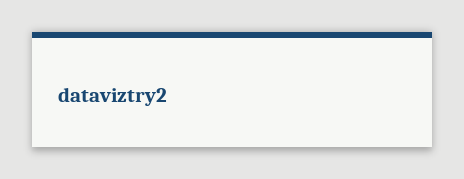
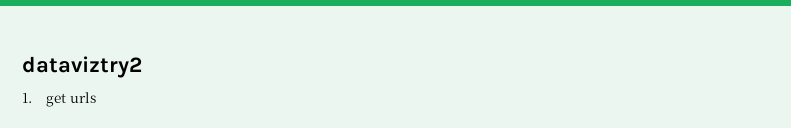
(167, 96) none -> [22,92,96,107] // 1. get urls

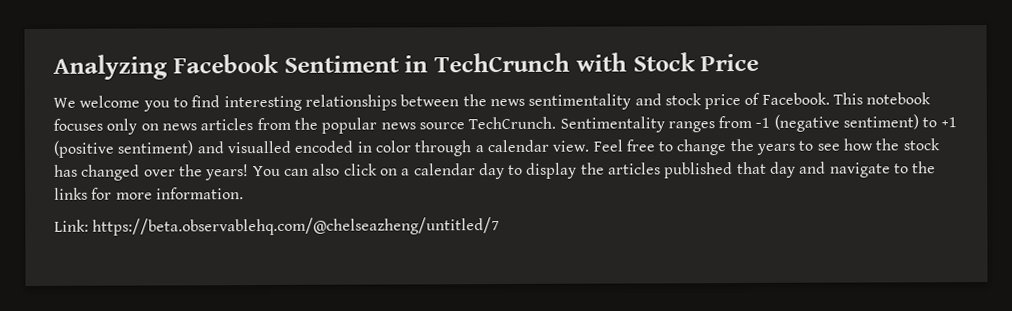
[22,56,142,78] [22,92,96,107] dataviztry2 // 1. get urls -> [53,52,760,80] [53,92,932,112] [53,114,957,135] [53,138,940,158] [54,161,937,181] [54,187,244,200] [54,217,501,236] Analyzing Facebook Sentiment in TechCrunch with Stock Price // We welcome you to find interesting relationships between the news sentimentality and stock price of Facebook. This notebook focuses only on news articles from the popular news source TechCrunch. Sentimentality ranges from -1 (negative sentiment) to +1 (positive sentiment) and visualled encoded in color through a calendar view. Feel free to change the years to see how the stock has changed over the years! You can also click on a calendar day to display the articles published that day and navigate to the links for more information. // Link: https://beta.observablehq.com/@chelseazheng/untitled/7

